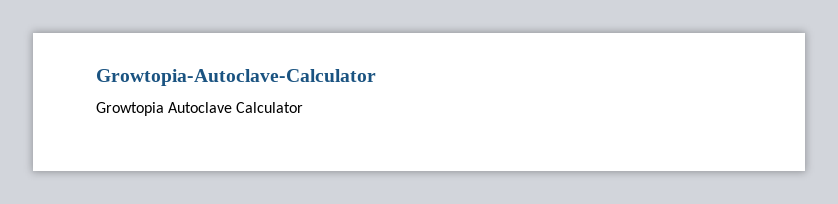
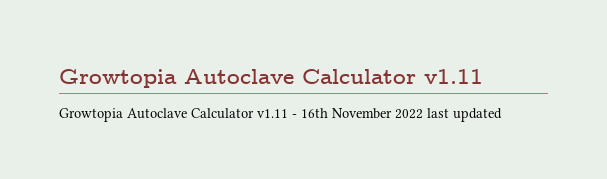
[96,69,376,86] [96,102,304,116] Growtopia-Autoclave-Calculator // Growtopia Autoclave Calculator -> [59,69,483,88] [59,108,502,122] Growtopia Autoclave Calculator v1.11 // Growtopia Autoclave Calculator v1.11 - 16th November 2022 last updated

